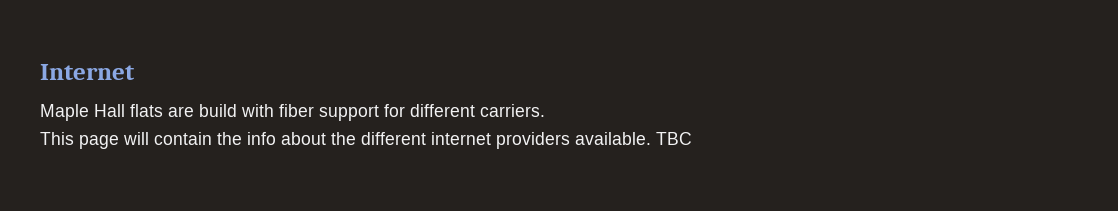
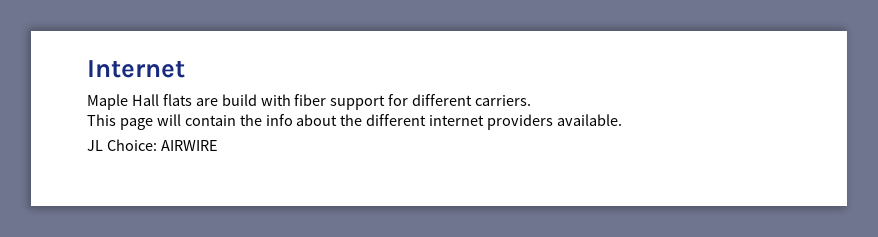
[656,132,692,145] TBC -> [87,139,218,151] // JL Choice: AIRWIRE

